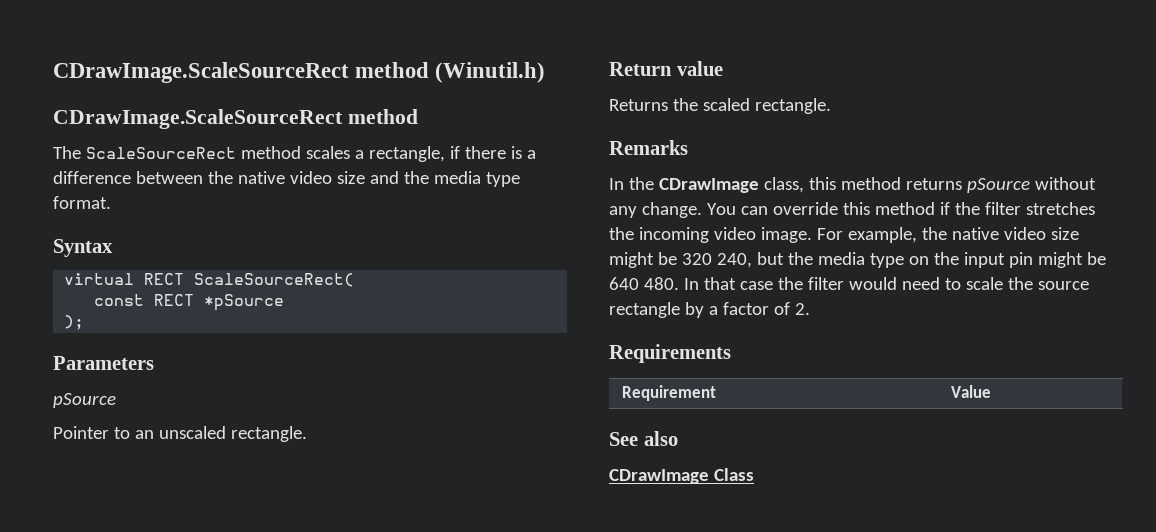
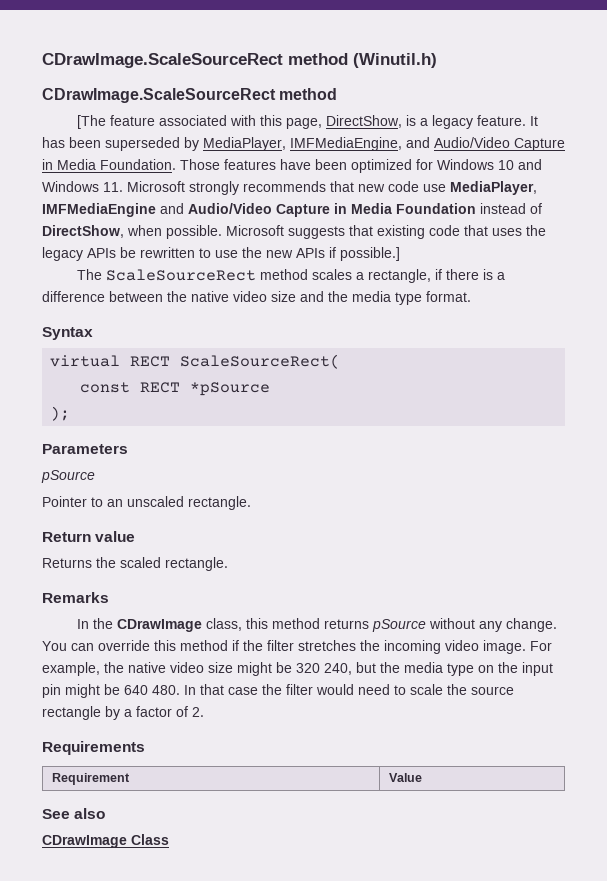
(418, 116) none -> [77,115,539,129] [42,137,565,151] [42,159,542,173] [42,181,537,195] [42,203,542,217] [42,225,546,239] [42,247,400,261] // [The feature associated with this page, DirectShow, is a legacy feature. It has been superseded by MediaPlayer, IMFMediaEngine, and Audio/Video Capture in Media Foundation. Those features have been optimized for Windows 10 and Windows 11. Microsoft strongly recommends that new code use MediaPlayer, IMFMediaEngine and Audio/Video Capture in Media Foundation instead of DirectShow, when possible. Microsoft suggests that existing code that uses the legacy APIs be rewritten to use the new APIs if possible.]

